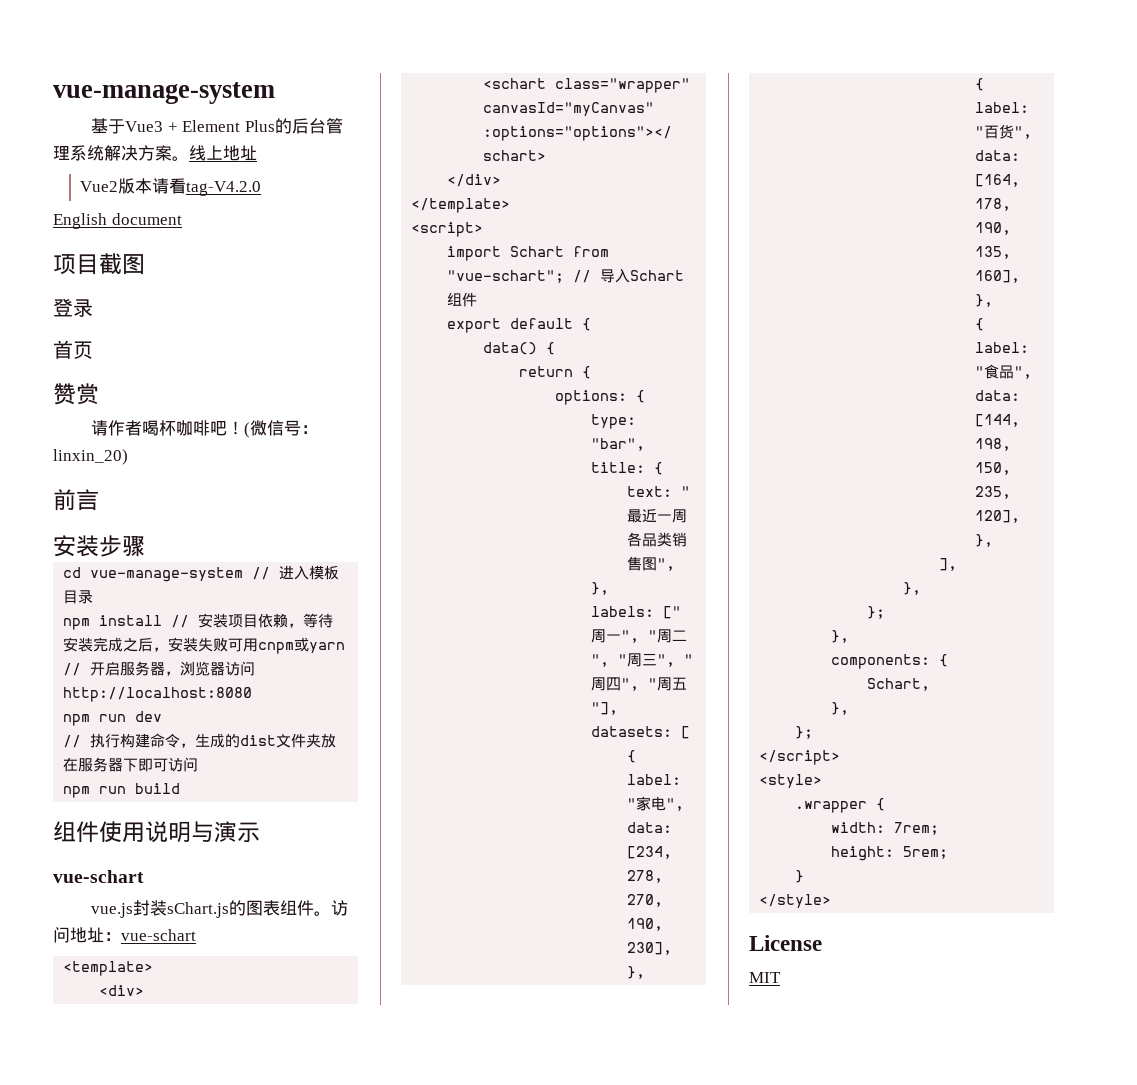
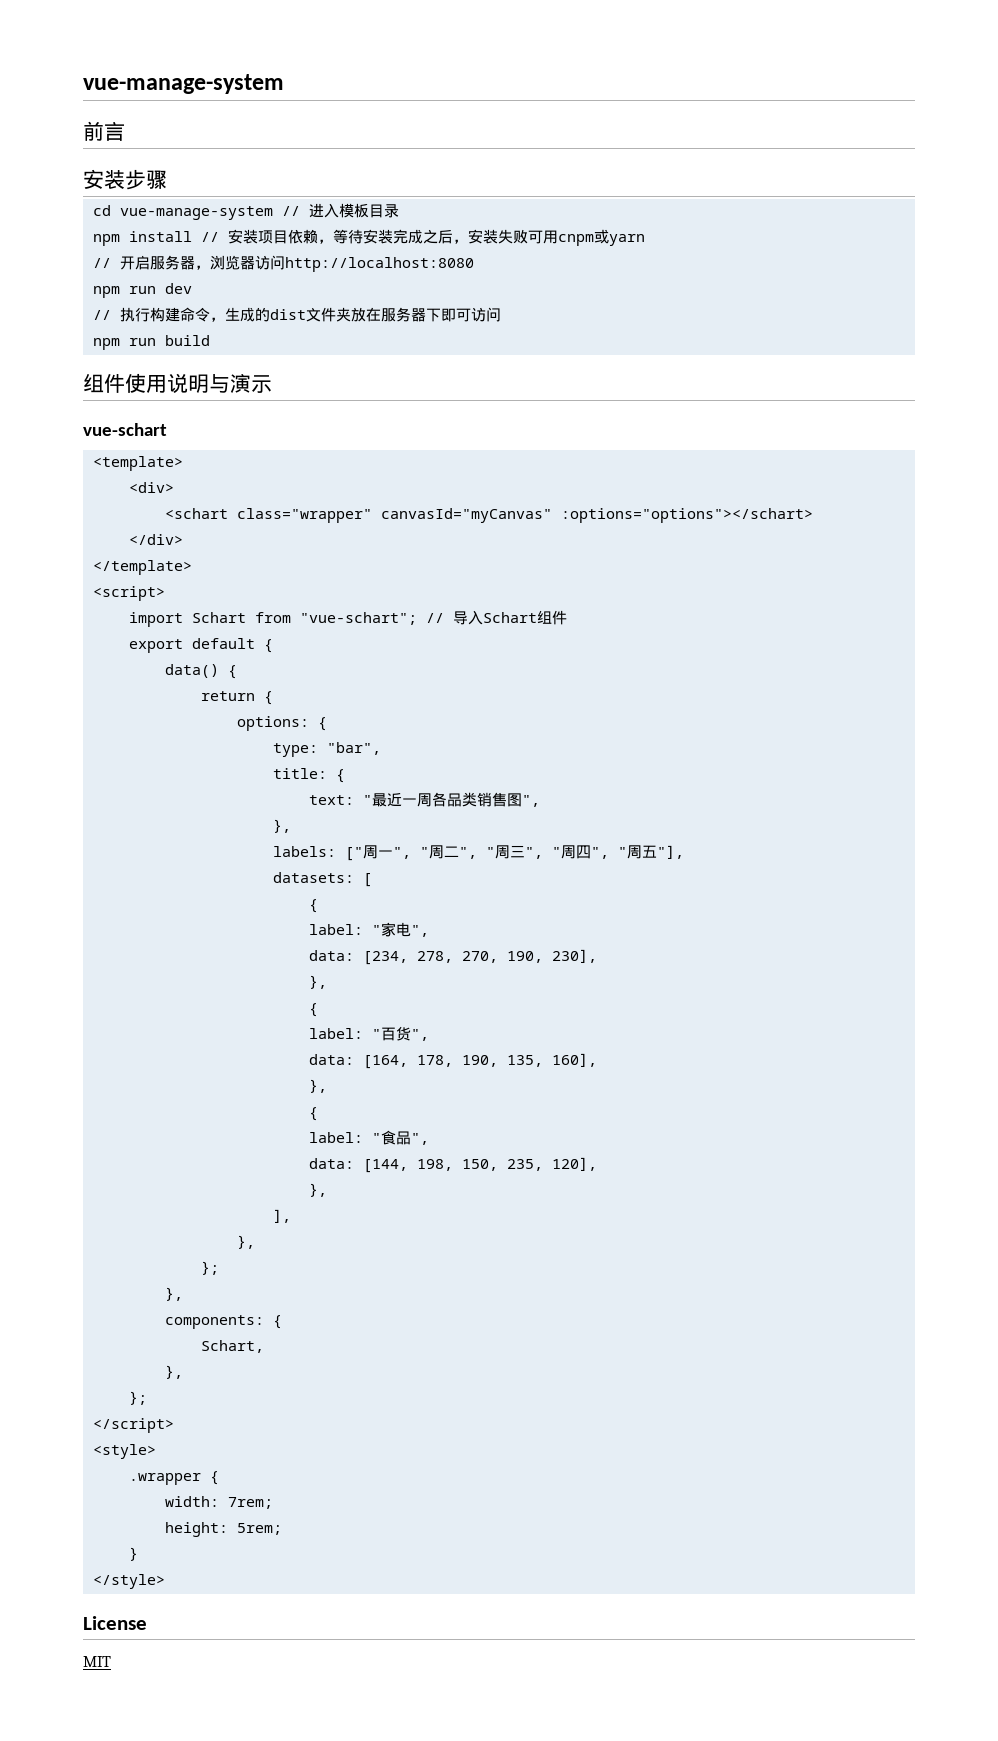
[53,82,275,104] [91,118,344,134] [53,145,257,161] [80,178,262,196] [53,213,182,229] [53,253,145,275] [53,298,93,317] [53,340,93,359] [53,383,99,405] [91,420,319,438] [53,449,128,465] vue-manage-system // 基于Vue3 + Element Plus的后台管理系统解决方案。线上地址 // Vue2版本请看tag-V4.2.0 // English document // 项目截图 // 登录 // 首页 // 赞赏 // 请作者喝杯咖啡吧！(微信号：linxin_20) -> [83,74,284,94] vue-manage-system
[91,900,349,918] [53,927,196,943] // vue.js封装sChart.js的图表组件。访问地址：vue-schart -> (167, 429) none

